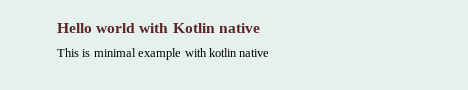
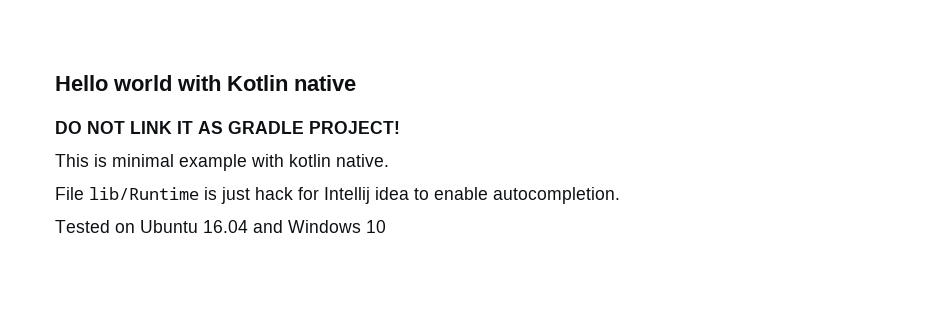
(260, 28) none -> [55,121,400,134] // DO NOT LINK IT AS GRADLE PROJECT!
[239,49,270,57] native -> [336,154,389,167] [55,187,620,204] [55,220,386,233] native. // File lib/Runtime is just hack for Intellij idea to enable autocompletion. // Tested on Ubuntu 16.04 and Windows 10

